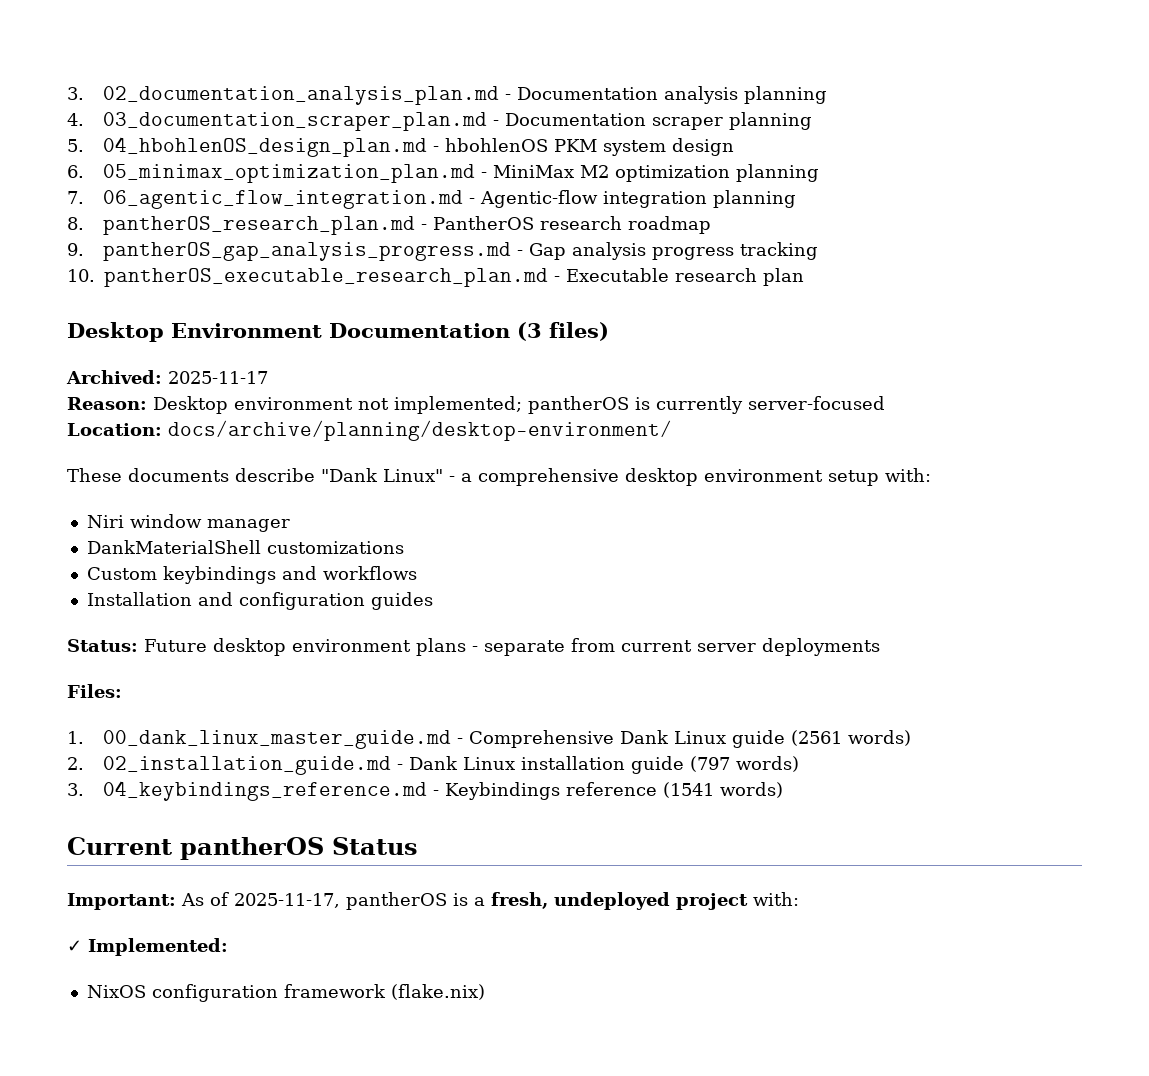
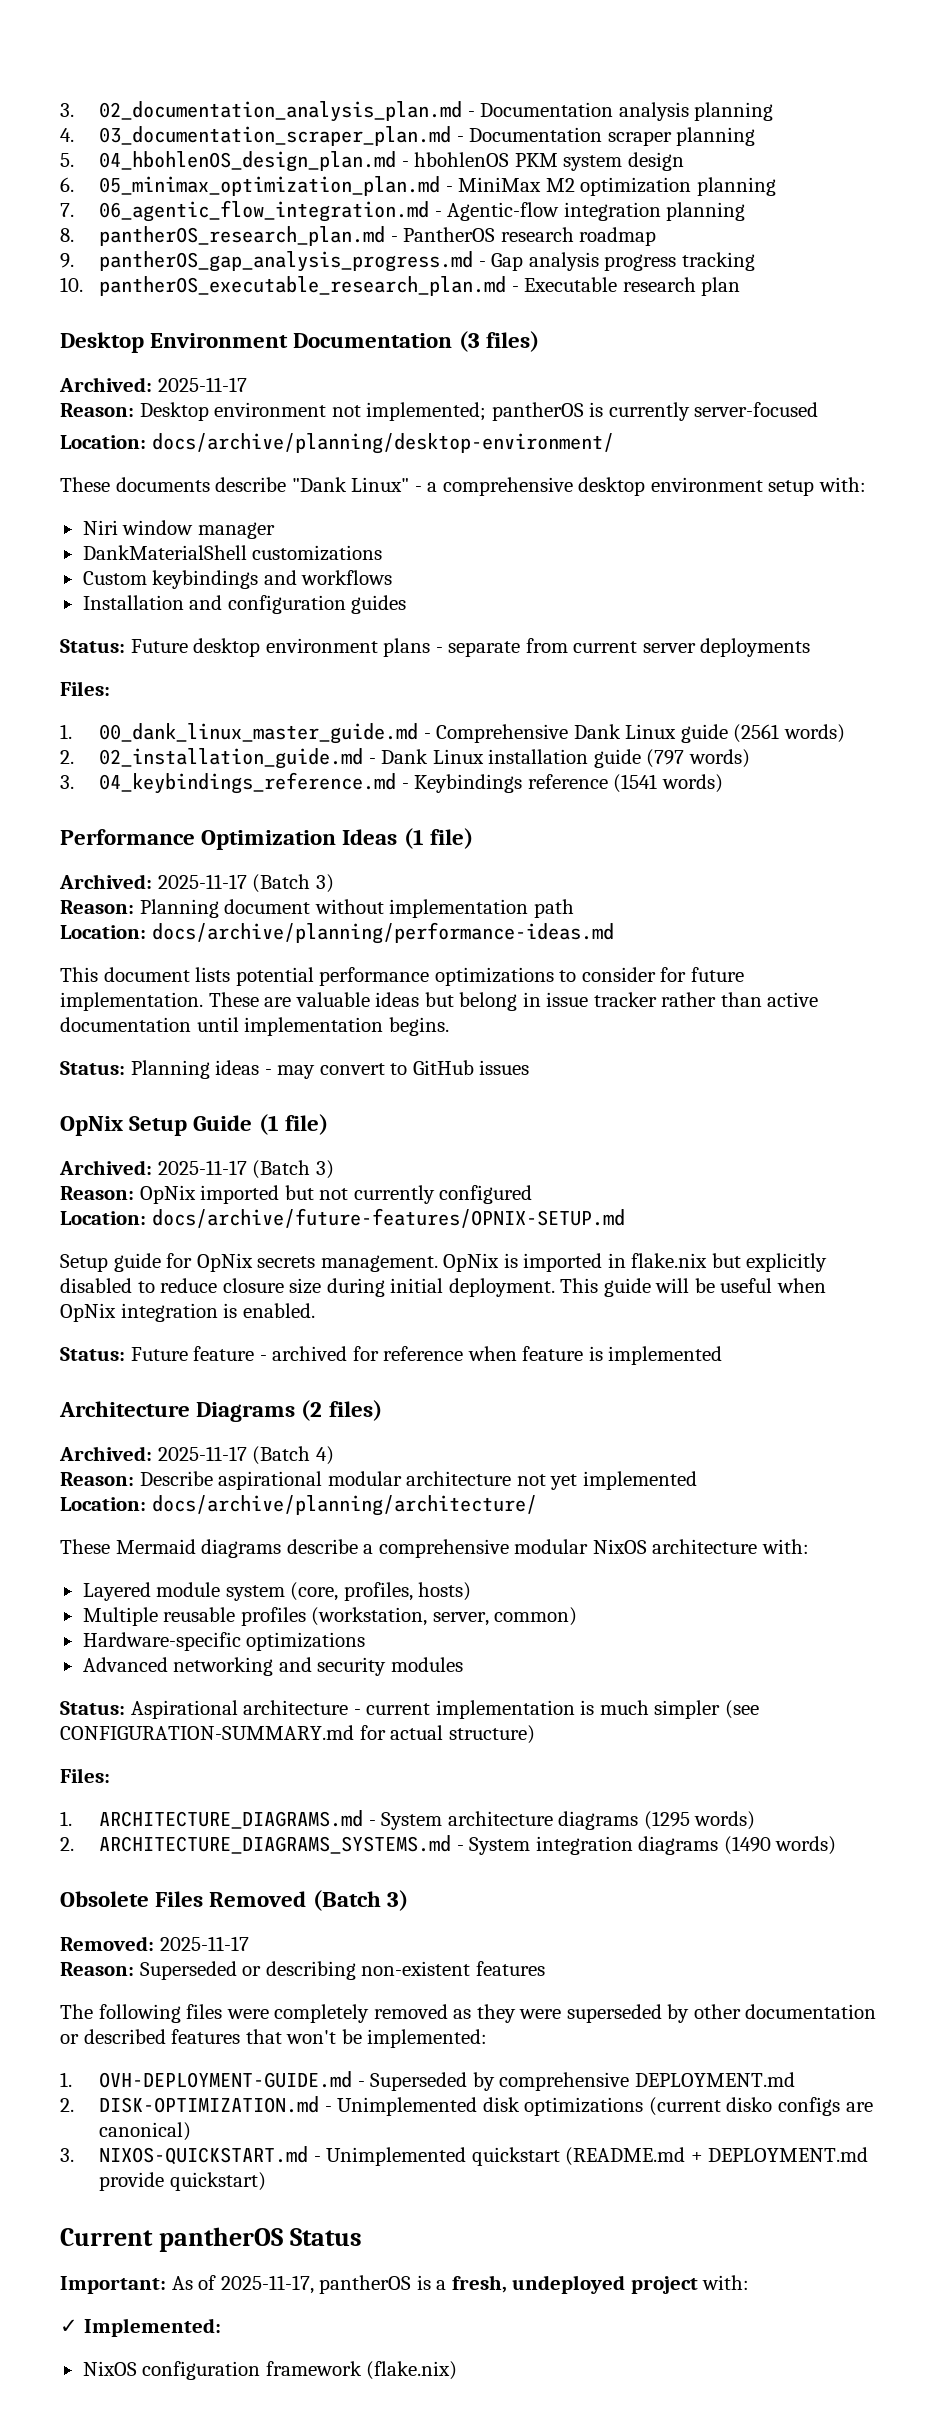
(783, 790) none -> [60,828,473,850] [59,874,334,893] [60,899,574,918] [60,922,614,944] [60,967,744,986] [60,992,819,1011] [60,1017,449,1036] [60,1060,530,1079] [60,1114,328,1136] [59,1160,334,1179] [60,1185,533,1204] [60,1208,625,1228] [60,1253,828,1272] [60,1278,826,1297] [60,1303,315,1322] [60,1346,723,1365] [59,1400,382,1422] [59,1446,334,1465] [60,1471,697,1490] [60,1495,537,1516] [60,1539,809,1558] [82,1582,472,1601] [82,1607,578,1626] [82,1632,366,1651] [82,1657,463,1676] [60,1700,759,1719] [60,1725,535,1744] [60,1768,110,1783] [60,1810,756,1830] [60,1835,837,1855] [60,1890,408,1911] [60,1936,249,1951] [60,1961,545,1980] [60,2004,877,2023] [60,2029,488,2048] [60,2071,795,2091] [60,2096,873,2116] [99,2122,192,2141] [60,2146,869,2166] [99,2172,266,2191] // Performance Optimization Ideas (1 file) // Archived: 2025-11-17 (Batch 3) // Reason: Planning document without implementation path // Location: docs/archive/planning/performance-ideas.md // This document lists potential performance optimizations to consider for future implementation. These are valuable ideas but belong in issue tracker rather than active documentation until implementation begins. // Status: Planning ideas - may convert to GitHub issues // OpNix Setup Guide (1 file) // Archived: 2025-11-17 (Batch 3) // Reason: OpNix imported but not currently configured // Location: docs/archive/future-features/OPNIX-SETUP.md // Setup guide for OpNix secrets management. OpNix is imported in flake.nix but explicitly disabled to reduce closure size during initial deployment. This guide will be useful when OpNix integration is enabled. // Status: Future feature - archived for reference when feature is implemented // Architecture Diagrams (2 files) // Archived: 2025-11-17 (Batch 4) // Reason: Describe aspirational modular architecture not yet implemented // Location: docs/archive/planning/architecture/ // These Mermaid diagrams describe a comprehensive modular NixOS architecture with: // Layered module system (core, profiles, hosts) // Multiple reusable profiles (workstation, server, common) // Hardware-specific optimizations // Advanced networking and security modules // Status: Aspirational architecture - current implementation is much simpler (see CONFIGURATION-SUMMARY.md for actual structure) // Files: // 1. ARCHITECTURE_DIAGRAMS.md - System architecture diagrams (1295 words) // 2. ARCHITECTURE_DIAGRAMS_SYSTEMS.md - System integration diagrams (1490 words) // Obsolete Files Removed (Batch 3) // Removed: 2025-11-17 // Reason: Superseded or describing non-existent features // The following files were completely removed as they were superseded by other documentation or described features that won't be implemented: // 1. OVH-DEPLOYMENT-GUIDE.md - Superseded by comprehensive DEPLOYMENT.md // 2. DISK-OPTIMIZATION.md - Unimplemented disk optimizations (current disko configs are canonical) // 3. NIXOS-QUICKSTART.md - Unimplemented quickstart (README.md + DEPLOYMENT.md provide quickstart)

